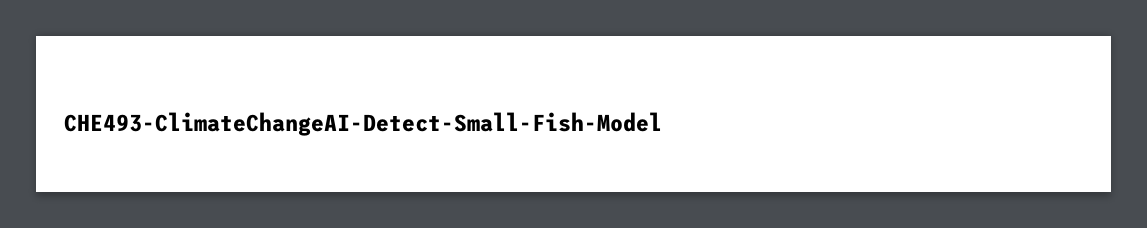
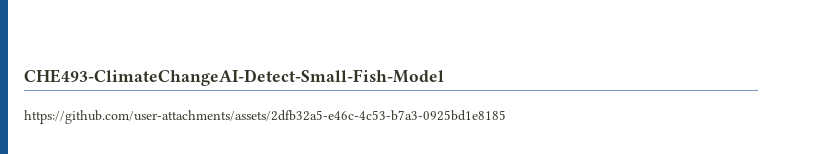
(662, 124) none -> [24,110,506,124] // https://github.com/user-attachments/assets/2dfb32a5-e46c-4c53-b7a3-0925bd1e8185

